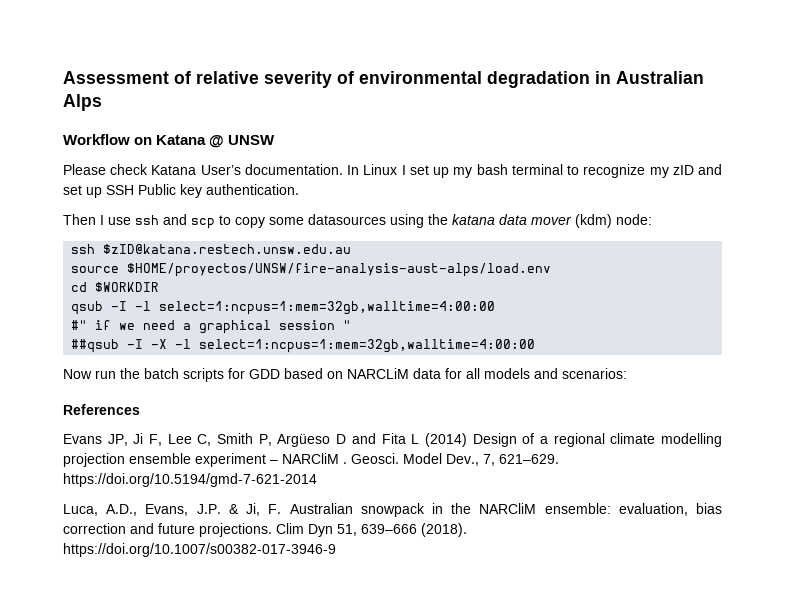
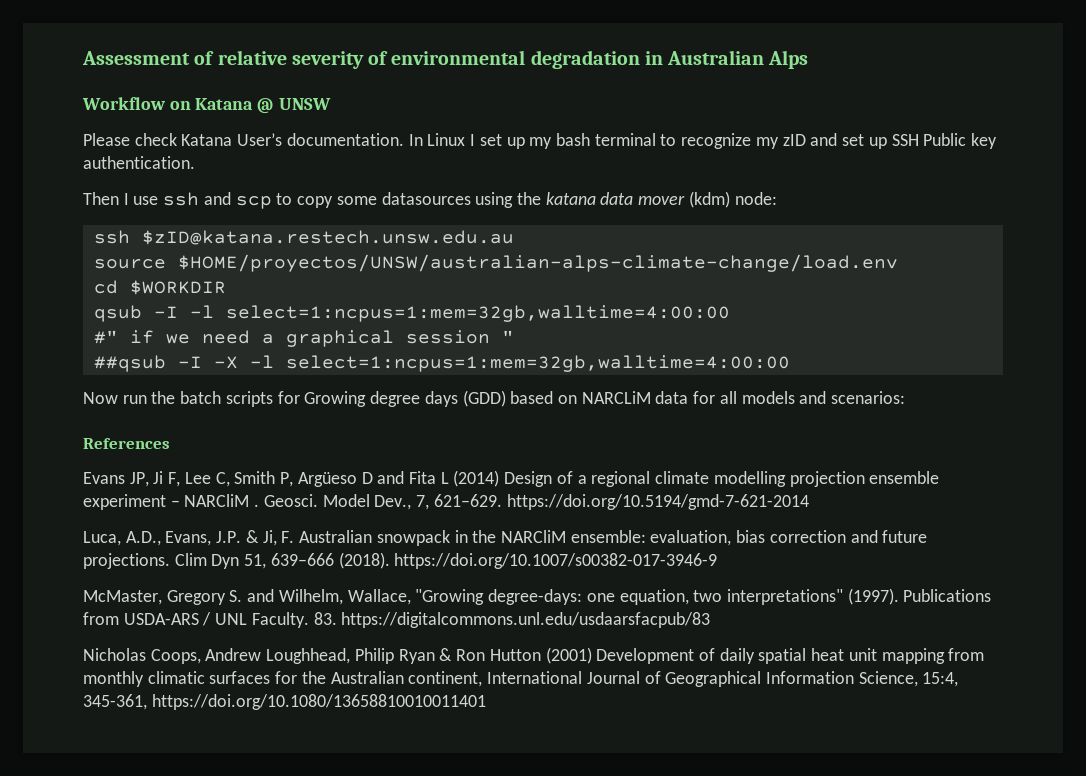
[127,263,552,277] $HOME/proyectos/UNSW/fire-analysis-aust-alps/load.env -> [177,254,898,272] $HOME/proyectos/UNSW/australian-alps-climate-change/load.env
[249,369,280,379] GDD -> [304,390,506,407] Growing degree days (GDD)
(336, 550) none -> [83,588,992,605] [83,612,711,628] [83,647,985,664] [83,671,959,687] [83,694,486,710] // McMaster, Gregory S. and Wilhelm, Wallace, "Growing degree-days: one equation, two interpretations" (1997). Publications from USDA-ARS / UNL Faculty. 83. https://digitalcommons.unl.edu/usdaarsfacpub/83 // Nicholas Coops, Andrew Loughhead, Philip Ryan & Ron Hutton (2001) Development of daily spatial heat unit mapping from monthly climatic surfaces for the Australian continent, International Journal of Geographical Information Science, 15:4, 345-361, https://doi.org/10.1080/13658810010011401

